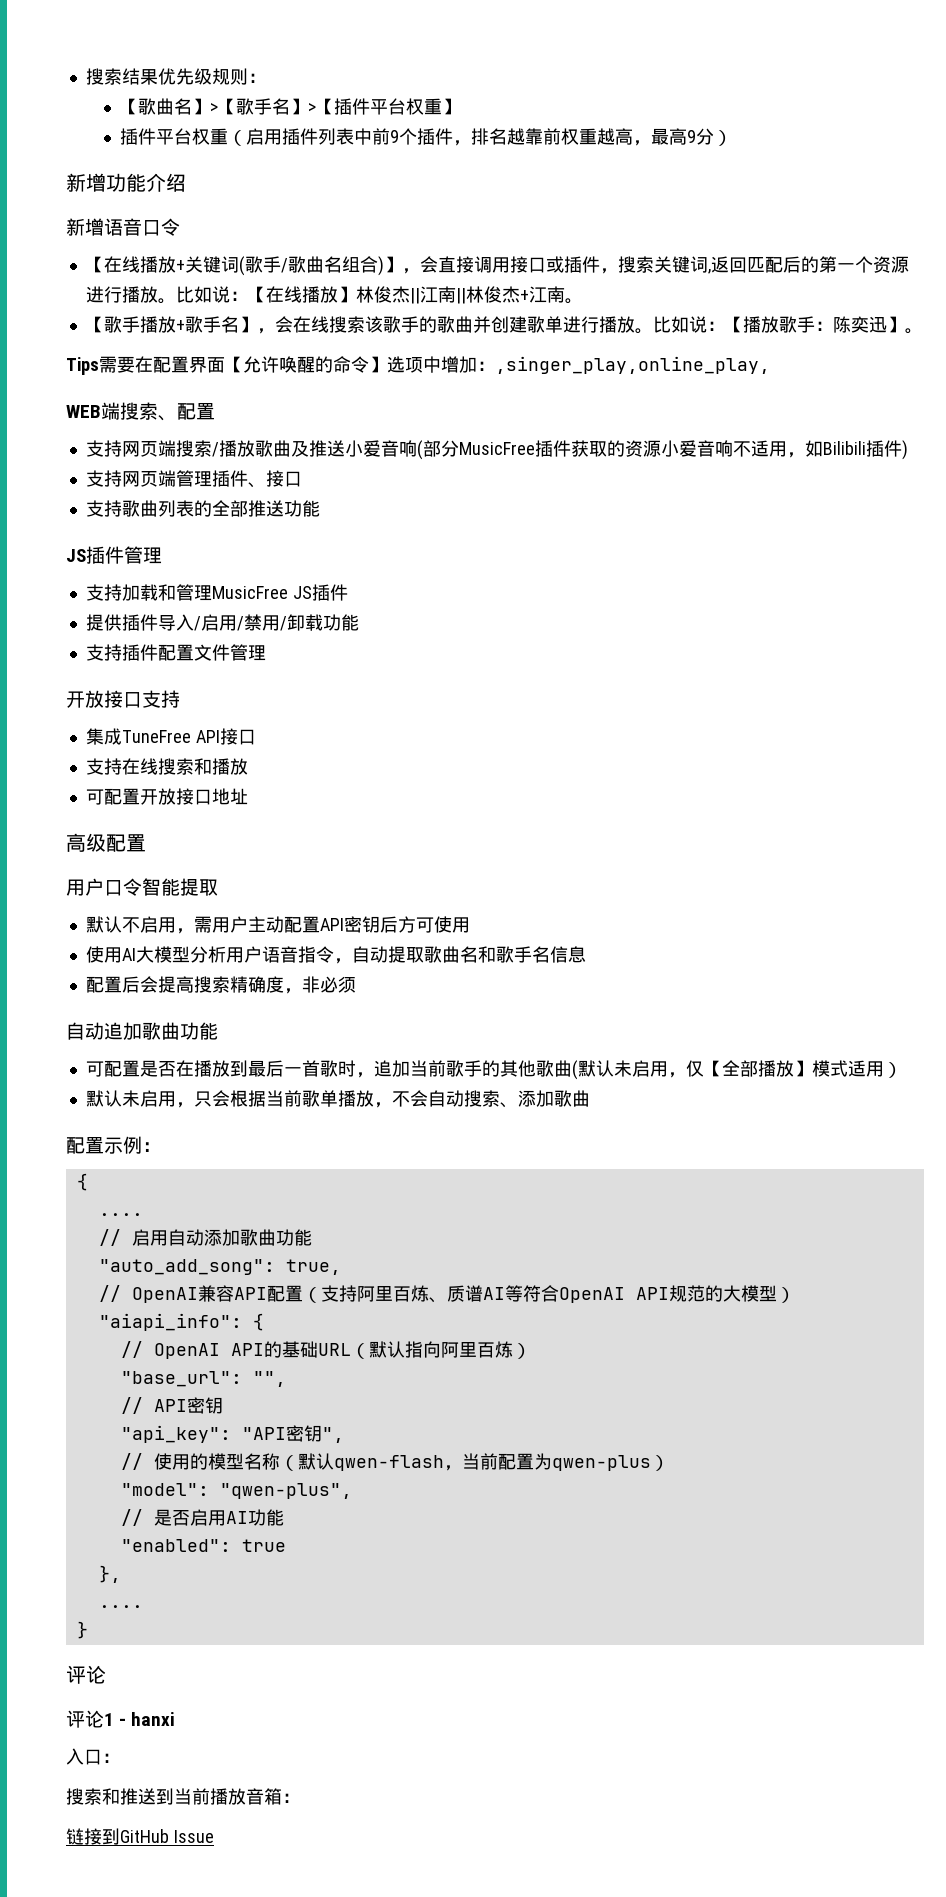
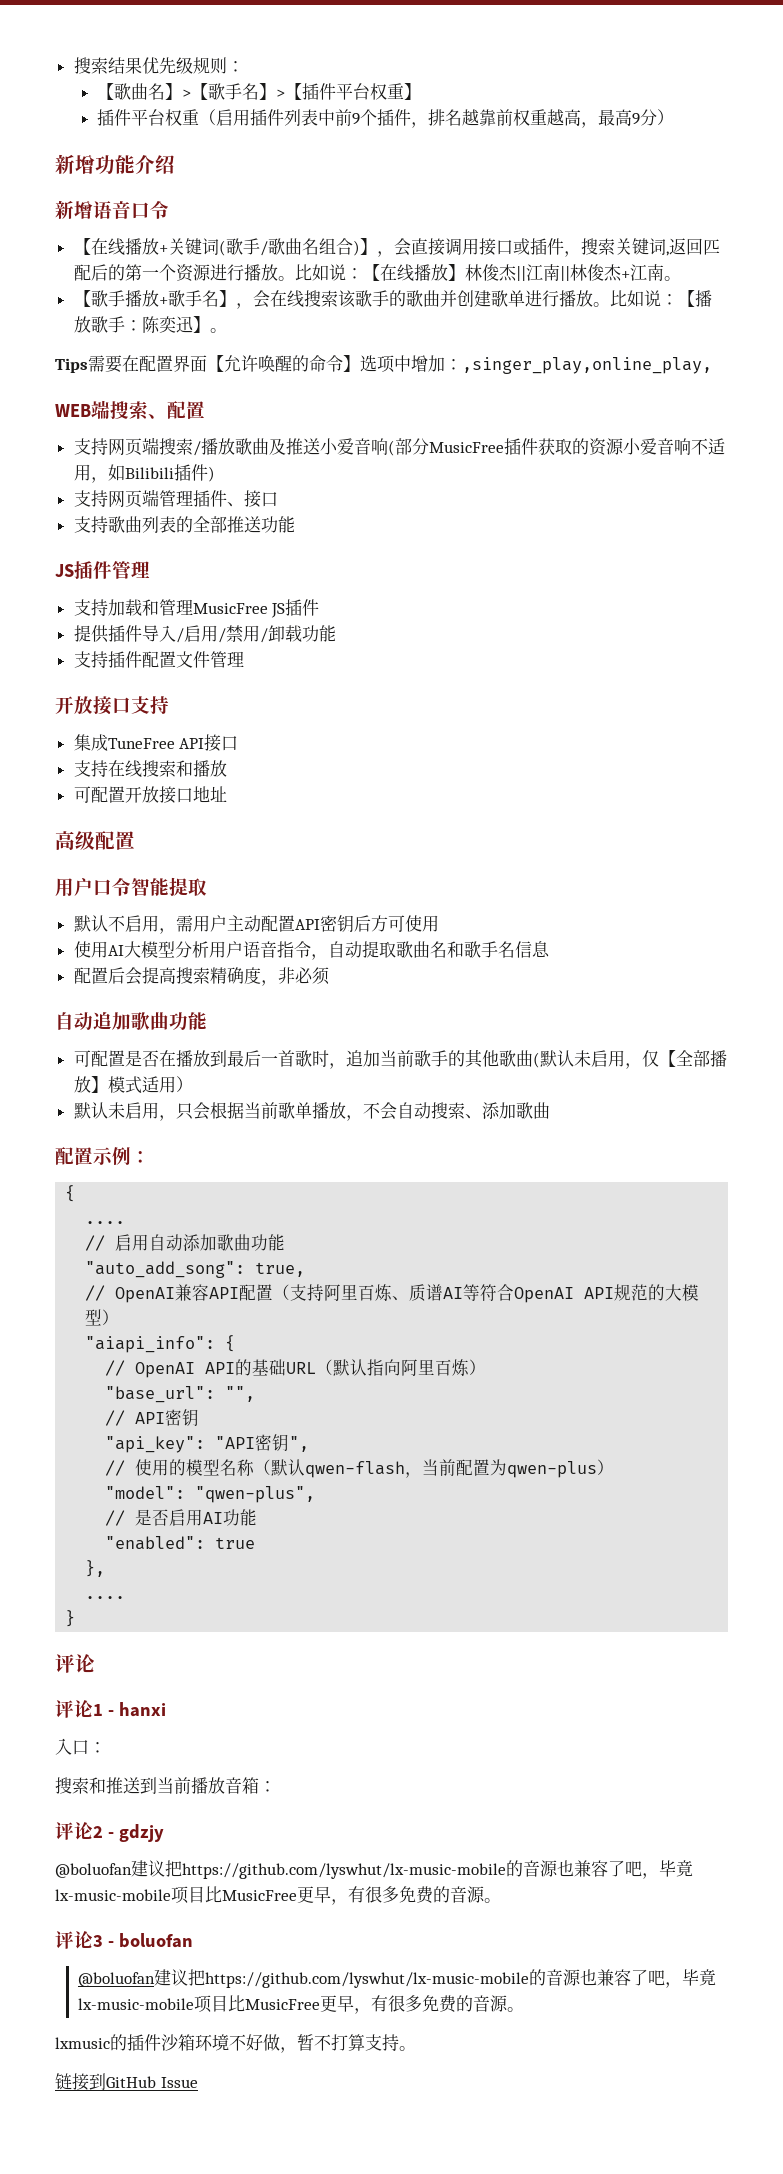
(300, 1798) none -> [55,1822,164,1842] [55,1860,693,1879] [55,1886,501,1905] [55,1931,193,1949] [78,1969,717,1988] [78,1995,525,2014] [55,2034,416,2053] // 评论2 - gdzjy // @boluofan建议把https://github.com/lyswhut/lx-music-mobile的音源也兼容了吧，毕竟lx-music-mobile项目比MusicFree更早，有很多免费的音源。 // 评论3 - boluofan // @boluofan建议把https://github.com/lyswhut/lx-music-mobile的音源也兼容了吧，毕竟lx-music-mobile项目比MusicFree更早，有很多免费的音源。 // lxmusic的插件沙箱环境不好做，暂不打算支持。

